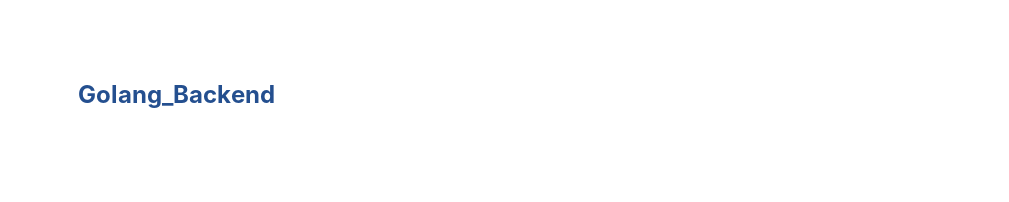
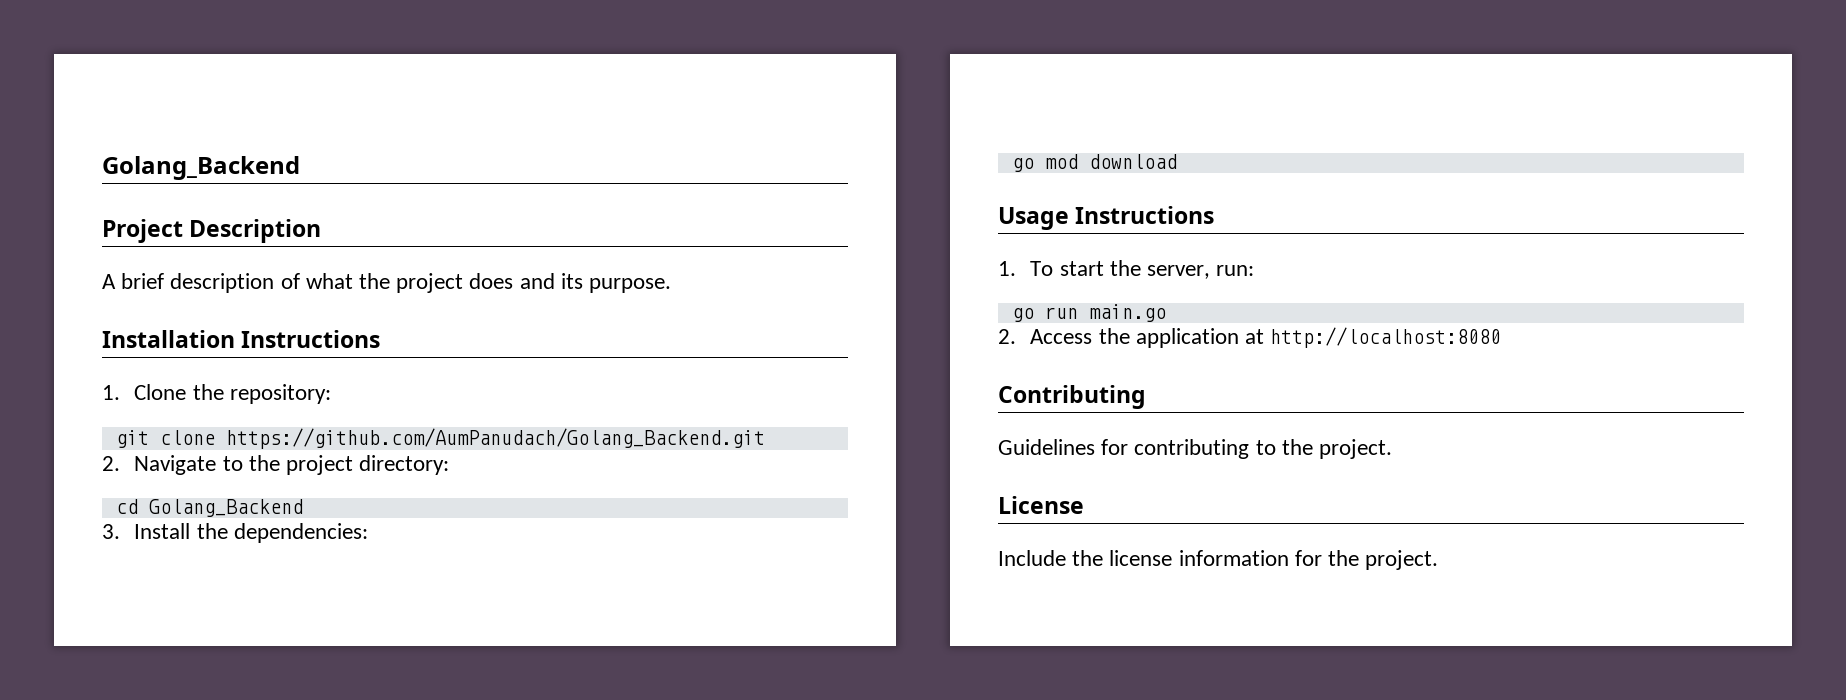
[78,85,275,108] Golang_Backend -> [102,156,300,180] [102,219,322,243] [102,273,672,293] [102,330,381,348] [102,384,331,404] [115,428,765,449] [102,455,450,475] [115,499,303,517] [102,523,368,543] [1011,154,1177,172] [998,206,1215,230] [998,260,1255,279] [1011,304,1166,322] [998,327,1502,348] [998,385,1146,409] [998,439,1393,459] [998,496,1084,514] [998,550,1439,570] Golang_Backend // Project Description // A brief description of what the project does and its purpose. // Installation Instructions // 1. Clone the repository: // git clone https://github.com/AumPanudach/Golang_Backend.git // 2. Navigate to the project directory: // cd Golang_Backend // 3. Install the dependencies: // go mod download // Usage Instructions // 1. To start the server, run: // go run main.go // 2. Access the application at http://localhost:8080 // Contributing // Guidelines for contributing to the project. // License // Include the license information for the project.

